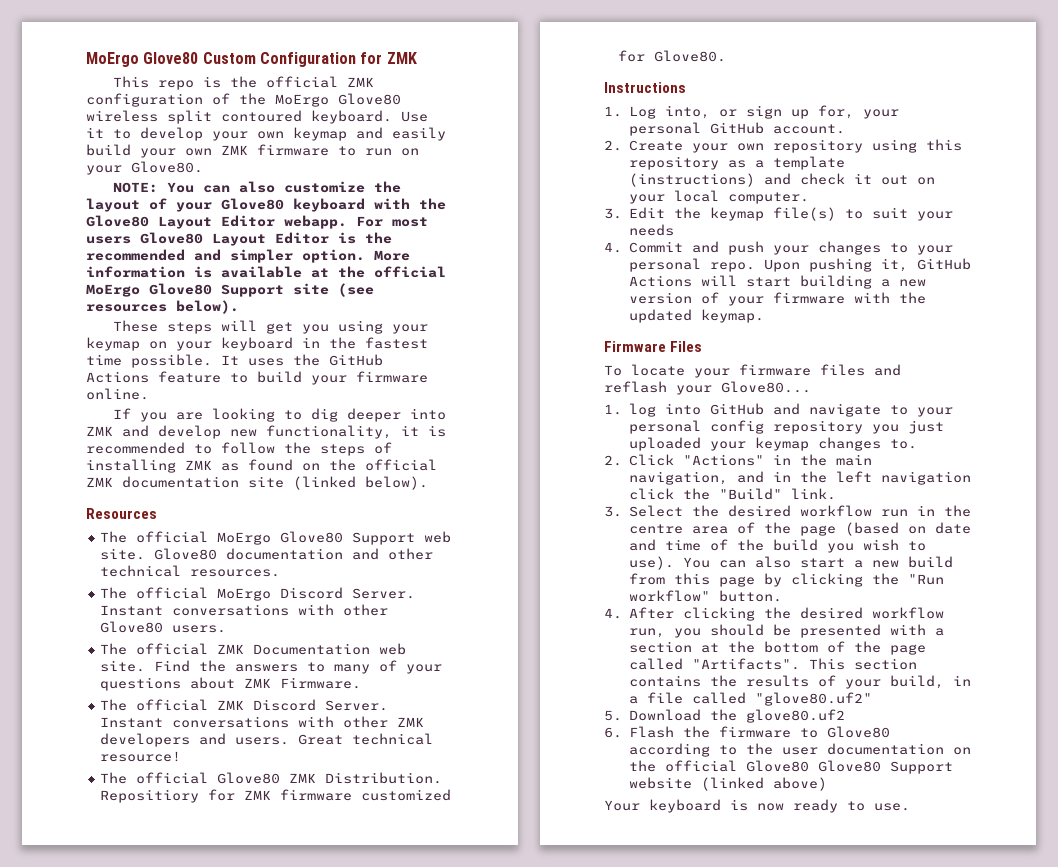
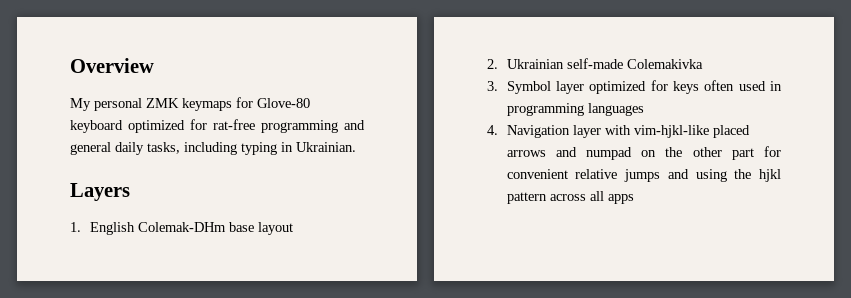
[86,52,417,67] [113,76,375,90] [86,93,401,107] [86,110,428,124] [86,127,446,141] [86,144,419,158] [86,161,203,175] [113,181,402,193] [86,198,446,212] [86,215,428,229] [86,232,392,246] [86,249,410,263] [86,266,446,278] [86,283,374,297] [86,300,239,314] [113,320,429,334] [86,337,428,351] [86,354,383,368] [86,371,428,385] [86,388,149,400] [113,408,447,422] [86,425,446,439] [86,442,392,456] [86,459,437,473] [86,476,428,490] [86,508,157,519] [100,531,452,545] [100,548,434,560] [100,565,281,577] [100,587,416,601] [100,604,389,616] [100,621,227,633] [100,643,407,655] [100,660,443,674] [100,677,362,691] [100,699,389,711] [100,716,425,728] [100,733,434,747] [100,751,182,762] [100,772,443,784] [100,789,452,803] [618,50,727,62] [604,82,686,93] [604,105,899,119] [628,122,845,136] [604,139,962,153] [628,156,845,170] [628,173,935,187] [628,190,809,204] [604,207,953,221] [628,224,674,236] [604,241,953,255] [628,258,971,272] [628,275,926,289] [628,292,926,306] [628,309,764,323] [604,341,703,352] [604,364,901,378] [604,381,811,395] [604,403,953,417] [628,420,944,434] [628,437,917,451] [604,454,872,466] [628,471,971,485] [628,488,836,500] [604,505,971,517] [628,522,971,536] [628,539,926,553] [628,556,953,570] [628,573,944,587] [628,590,782,602] [604,607,944,621] [628,624,944,638] [628,641,926,655] [628,658,917,670] [628,675,971,689] [628,692,872,706] [604,709,845,723] [604,726,890,738] [628,743,971,757] [628,760,953,774] [628,777,827,791] [604,799,910,813] MoErgo Glove80 Custom Configuration for ZMK // This repo is the official ZMK configuration of the MoErgo Glove80 wireless split contoured keyboard. Use it to develop your own keymap and easily build your own ZMK firmware to run on your Glove80. // NOTE: You can also customize the layout of your Glove80 keyboard with the Glove80 Layout Editor webapp. For most users Glove80 Layout Editor is the recommended and simpler option. More information is available at the official MoErgo Glove80 Support site (see resources below). // These steps will get you using your keymap on your keyboard in the fastest time possible. It uses the GitHub Actions feature to build your firmware online. // If you are looking to dig deeper into ZMK and develop new functionality, it is recommended to follow the steps of installing ZMK as found on the official ZMK documentation site (linked below). // Resources // The official MoErgo Glove80 Support web site. Glove80 documentation and other technical resources. // The official MoErgo Discord Server. Instant conversations with other Glove80 users. // The official ZMK Documentation web site. Find the answers to many of your questions about ZMK Firmware. // The official ZMK Discord Server. Instant conversations with other ZMK developers and users. Great technical resource! // The official Glove80 ZMK Distribution. Repositiory for ZMK firmware customized for Glove80. // Instructions // 1. Log into, or sign up for, your personal GitHub account. // 2. Create your own repository using this repository as a template (instructions) and check it out on your local computer. // 3. Edit the keymap file(s) to suit your needs // 4. Commit and push your changes to your personal repo. Upon pushing it, GitHub Actions will start building a new version of your firmware with the updated keymap. // Firmware Files // To locate your firmware files and reflash your Glove80... // 1. log into GitHub and navigate to your personal config repository you just uploaded your keymap changes to. // 2. Click "Actions" in the main navigation, and in the left navigation click the "Build" link. // 3. Select the desired workflow run in the centre area of the page (based on date and time of the build you wish to use). You can also start a new build from this page by clicking the "Run workflow" button. // 4. After clicking the desired workflow run, you should be presented with a section at the bottom of the page called "Artifacts". This section contains the results of your build, in a file called "glove80.uf2" // 5. Download the glove80.uf2 // 6. Flash the firmware to Glove80 according to the user documentation on the official Glove80 Glove80 Support website (linked above) // Your keyboard is now ready to use. -> [70,58,154,73] [70,97,310,111] [70,119,365,133] [70,142,356,155] [70,183,130,201] [70,222,293,235] [487,58,703,69] [487,80,782,94] [506,103,644,116] [487,125,750,138] [506,146,781,160] [506,169,781,182] [506,191,634,204] Overview // My personal ZMK keymaps for Glove-80 keyboard optimized for rat-free programming and general daily tasks, including typing in Ukrainian. // Layers // 1. English Colemak-DHm base layout // 2. Ukrainian self-made Colemakivka // 3. Symbol layer optimized for keys often used in programming languages // 4. Navigation layer with vim-hjkl-like placed arrows and numpad on the other part for convenient relative jumps and using the hjkl pattern across all apps

